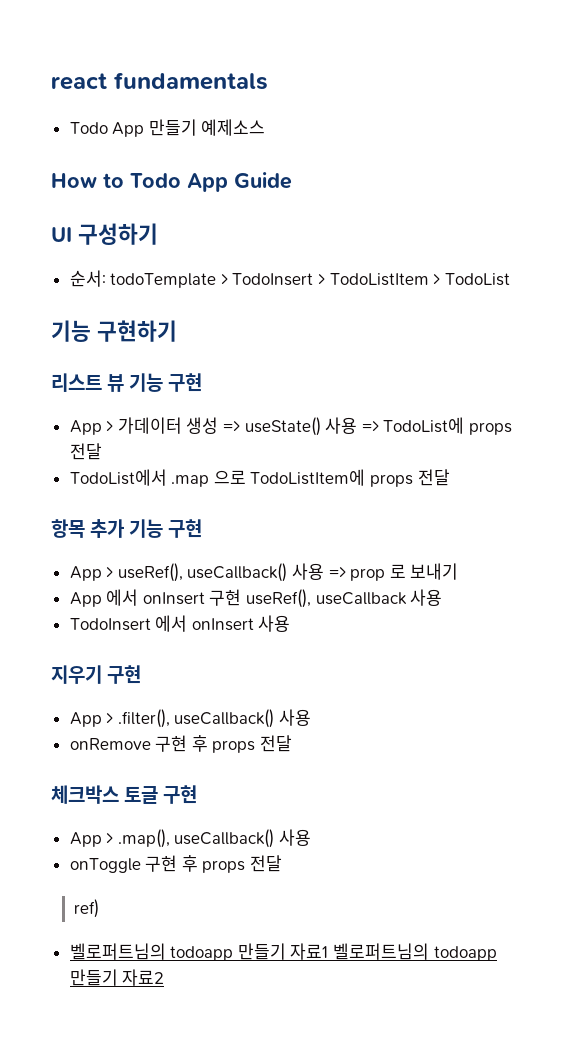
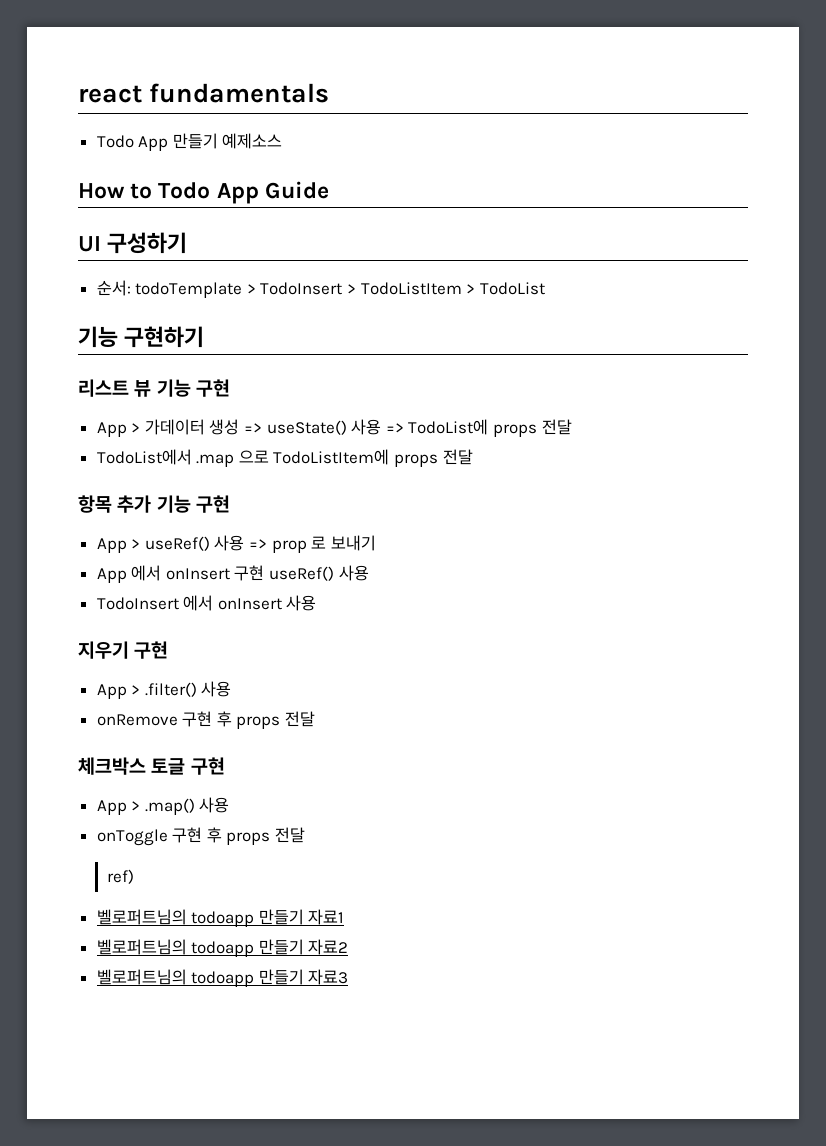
[117,563,288,582] useRef(), useCallback() -> [144,536,210,551] useRef()
[246,589,407,608] useRef(), useCallback -> [269,566,335,581] useRef()
[117,709,275,728] .filter(), useCallback() -> [144,682,197,697] .filter()
[117,829,275,848] .map(), useCallback() -> [144,798,195,815] .map()
(329, 951) none -> (345, 917) //
(165, 977) none -> [96,969,349,987] // 벨로퍼트님의 todoapp 만들기 자료3

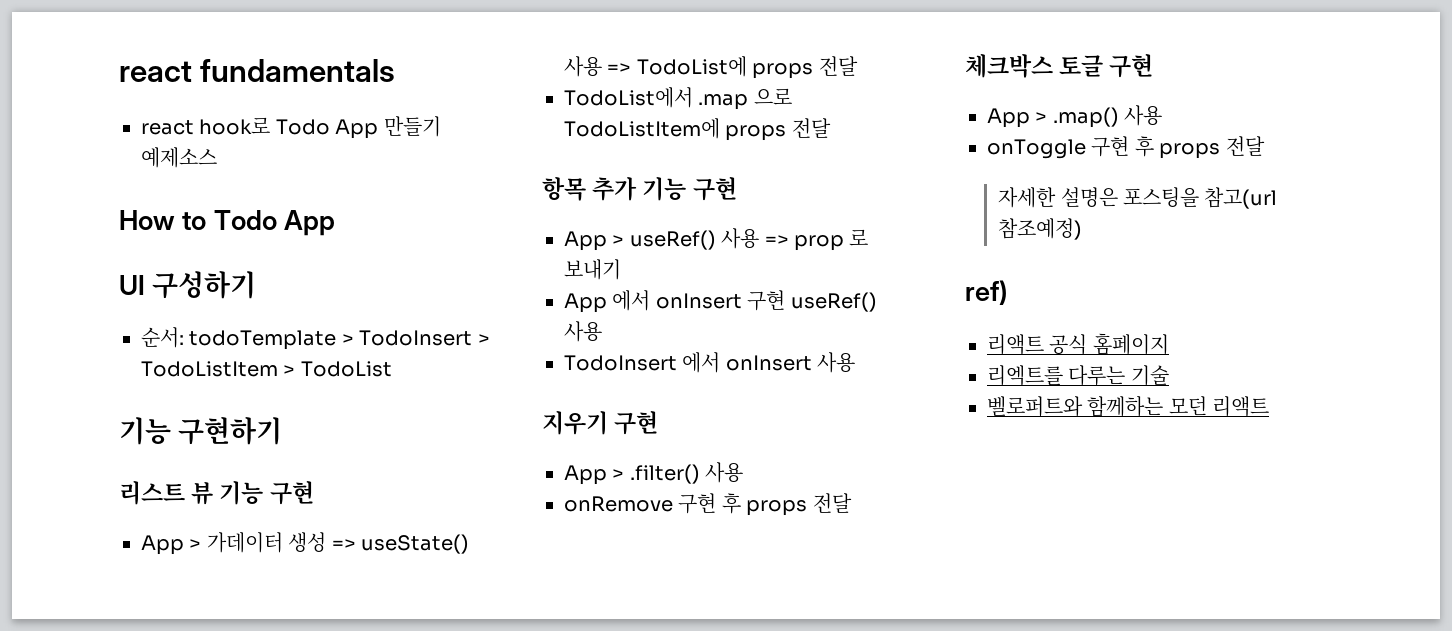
(330, 93) none -> [141,117,271,135] react hook로
[264,181,329,199] Guide -> (335, 223) none
[107,869,135,884] [96,909,345,927] [96,939,349,957] [96,969,349,987] ref) // 벨로퍼트님의 todoapp 만들기 자료1 // 벨로퍼트님의 todoapp 만들기 자료2 // 벨로퍼트님의 todoapp 만들기 자료3 -> [998,187,1278,209] [998,218,1083,240] [965,280,1008,305] [987,333,1169,355] [987,365,1169,386] [987,396,1270,417] 자세한 설명은 포스팅을 참고(url 참조예정) // ref) // 리액트 공식 홈페이지 // 리엑트를 다루는 기술 // 벨로퍼트와 함께하는 모던 리액트

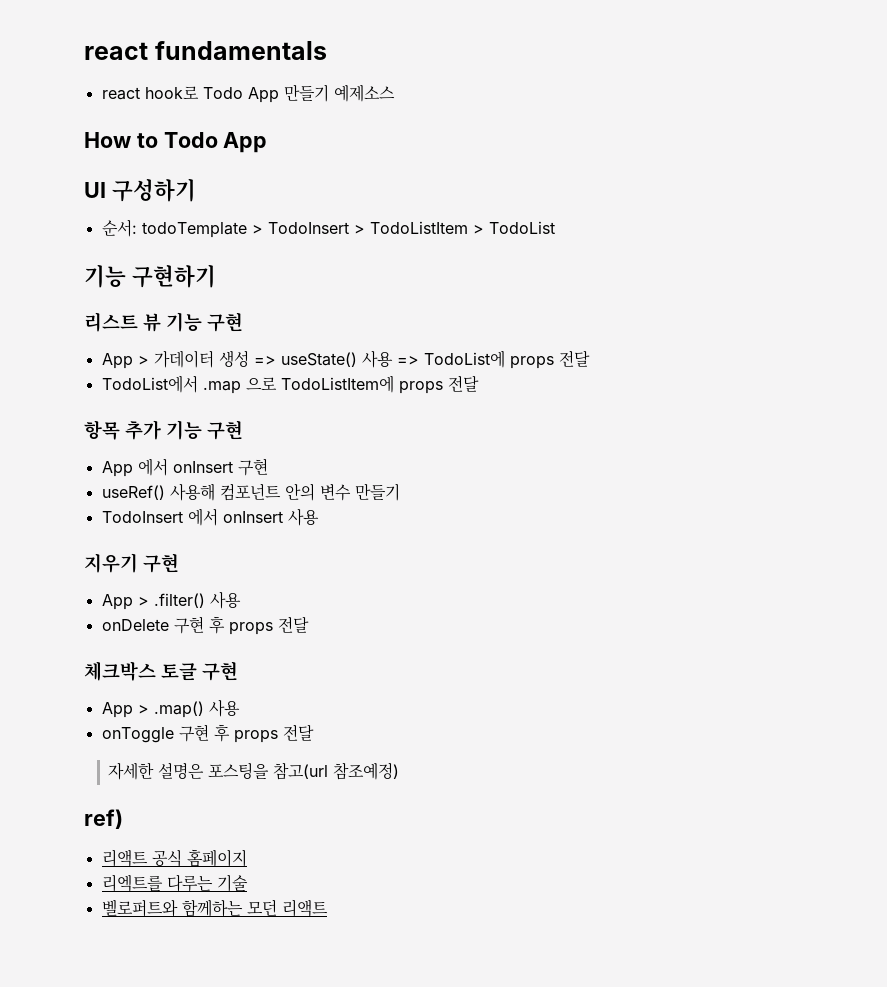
[612,228,869,251] [564,259,621,280] [564,290,877,313] [564,321,602,342] > useRef() 사용 => prop 로 보내기 // App 에서 onInsert 구현 useRef() 사용 -> [137,458,268,476] [101,483,400,501] 에서 onInsert 구현 // useRef() 사용해 컴포넌트 안의 변수 만들기
[564,496,673,512] onRemove -> [101,619,169,631] onDelete

